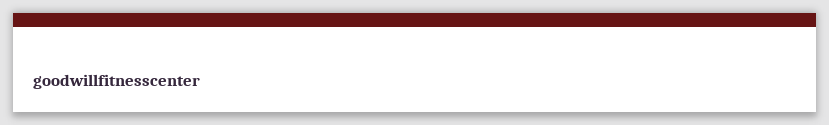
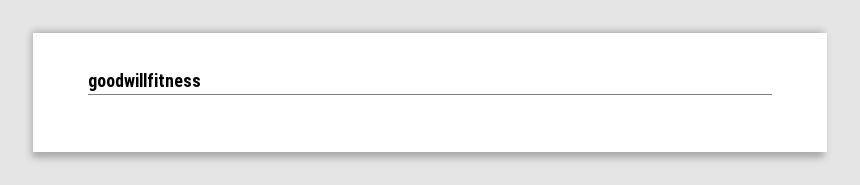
[33,74,200,89] goodwillfitnesscenter -> [88,73,201,91] goodwillfitness

